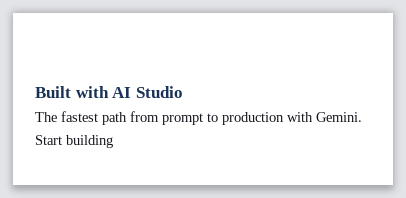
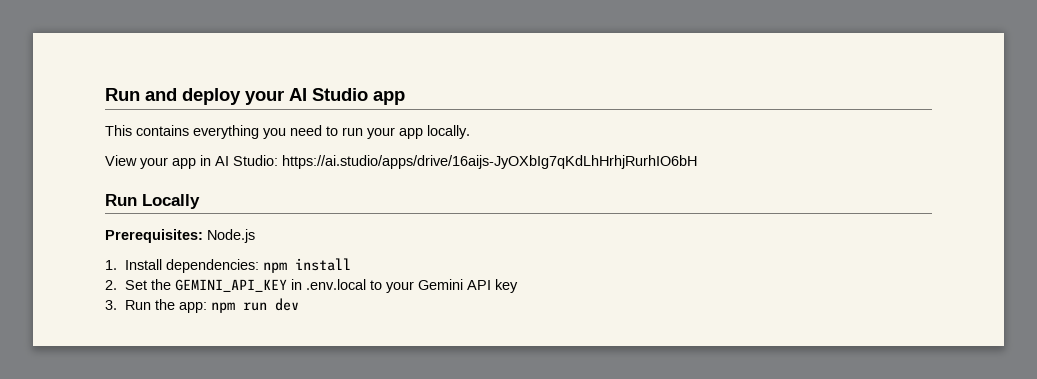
[35,86,183,98] [35,111,362,125] [35,135,113,148] Built with AI Studio // The fastest path from prompt to production with Gemini. // Start building -> [105,88,405,105] [105,125,470,139] [105,155,697,169] [105,194,200,209] [105,229,255,243] [105,258,352,273] [105,279,519,293] [105,298,300,313] Run and deploy your AI Studio app // This contains everything you need to run your app locally. // View your app in AI Studio: https://ai.studio/apps/drive/16aijs-JyOXbIg7qKdLhHrhjRurhIO6bH // Run Locally // Prerequisites: Node.js // 1. Install dependencies: npm install // 2. Set the GEMINI_API_KEY in .env.local to your Gemini API key // 3. Run the app: npm run dev

